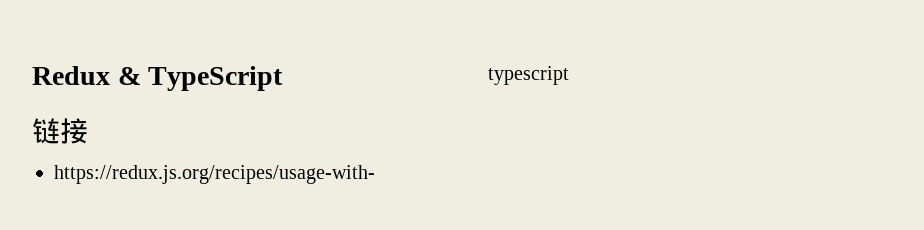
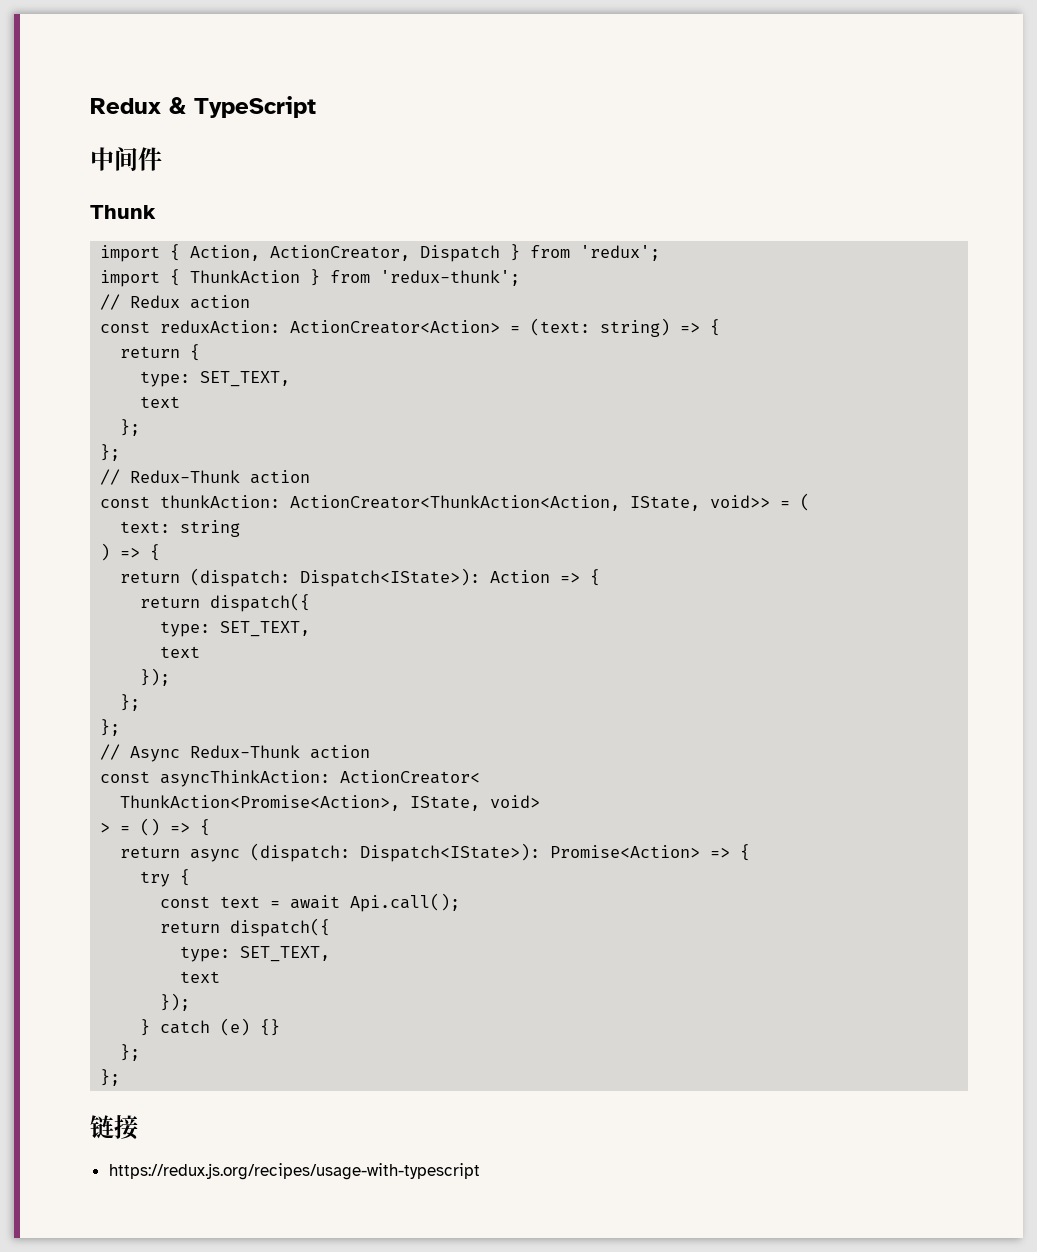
(284, 78) none -> [90,147,162,171] [90,205,156,219] [100,244,661,262] [100,269,521,287] [100,294,251,310] [100,318,721,337] [120,344,201,361] [140,371,291,387] [140,396,181,408] [120,419,141,436] [100,444,121,461] [100,469,311,485] [100,493,811,511] [120,520,241,537] [100,543,161,561] [120,568,601,587] [140,593,311,612] [160,621,311,637] [160,646,201,658] [140,668,171,686] [120,694,141,711] [100,719,121,736] [100,744,371,762] [100,770,481,787] [120,795,541,811] [100,818,211,836] [120,843,751,862] [140,869,191,887] [160,893,461,912] [160,918,331,937] [180,946,331,962] [180,971,221,983] [160,993,191,1011] [140,1018,281,1036] [120,1044,141,1061] [100,1069,121,1086] // 中间件 // Thunk // import { Action, ActionCreator, Dispatch } from 'redux'; // import { ThunkAction } from 'redux-thunk'; // // Redux action // const reduxAction: ActionCreator<Action> = (text: string) => { // return { // type: SET_TEXT, // text // }; // }; // // Redux-Thunk action // const thunkAction: ActionCreator<ThunkAction<Action, IState, void>> = ( // text: string // ) => { // return (dispatch: Dispatch<IState>): Action => { // return dispatch({ // type: SET_TEXT, // text // }); // }; // }; // // Async Redux-Thunk action // const asyncThinkAction: ActionCreator< // ThunkAction<Promise<Action>, IState, void> // > = () => { // return async (dispatch: Dispatch<IState>): Promise<Action> => { // try { // const text = await Api.call(); // return dispatch({ // type: SET_TEXT, // text // }); // } catch (e) {} // }; // };

